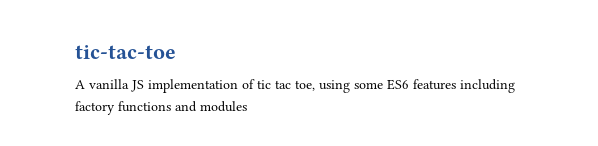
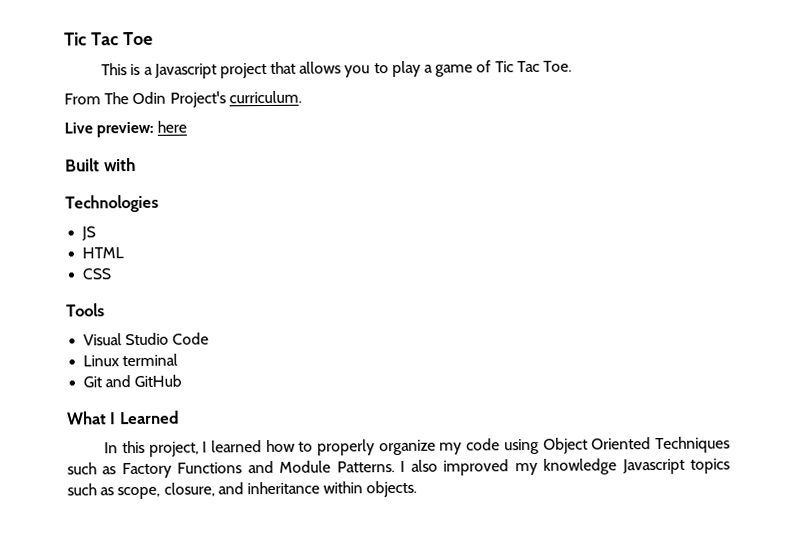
[75,45,176,59] [75,79,515,93] [75,101,247,115] tic-tac-toe // A vanilla JS implementation of tic tac toe, using some ES6 features including factory functions and modules -> [64,31,153,46] [101,60,572,79] [64,90,302,108] [64,120,188,138] [65,158,136,172] [65,194,159,213] [81,226,97,241] [82,247,125,259] [82,268,113,280] [66,303,105,317] [83,332,210,346] [83,353,179,367] [83,374,183,388] [67,410,179,425] [104,436,730,457] [67,458,730,479] [67,480,418,500] Tic Tac Toe // This is a Javascript project that allows you to play a game of Tic Tac Toe. // From The Odin Project's curriculum. // Live preview: here // Built with // Technologies // JS // HTML // CSS // Tools // Visual Studio Code // Linux terminal // Git and GitHub // What I Learned // In this project, I learned how to properly organize my code using Object Oriented Techniques such as Factory Functions and Module Patterns. I also improved my knowledge Javascript topics such as scope, closure, and inheritance within objects.

